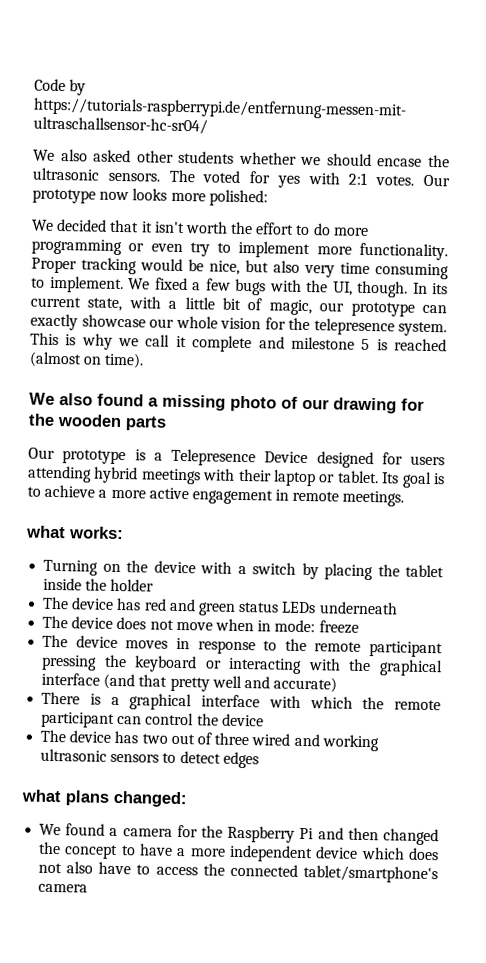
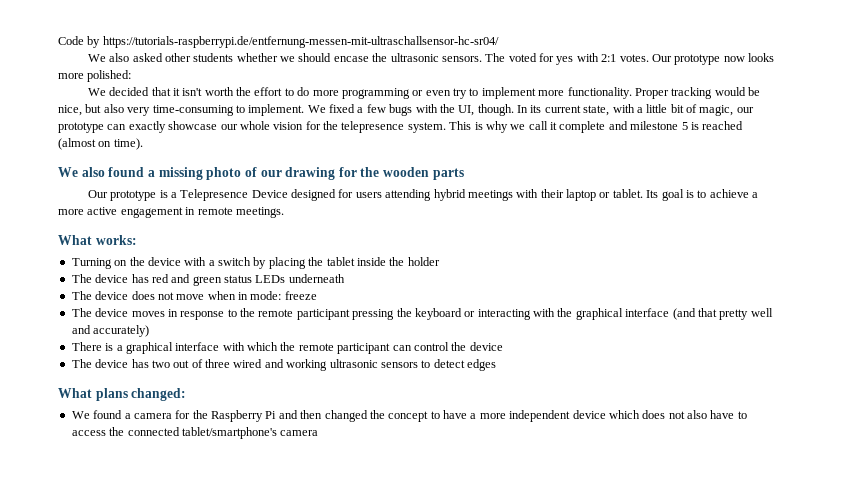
[340,262,449,280] time consuming -> [152,105,234,116] time-consuming
[26,525,66,539] what -> [58,235,92,245] What
[273,676,338,693] accurate) -> [93,325,150,337] accurately)
[21,789,62,803] what -> [58,388,92,398] What

